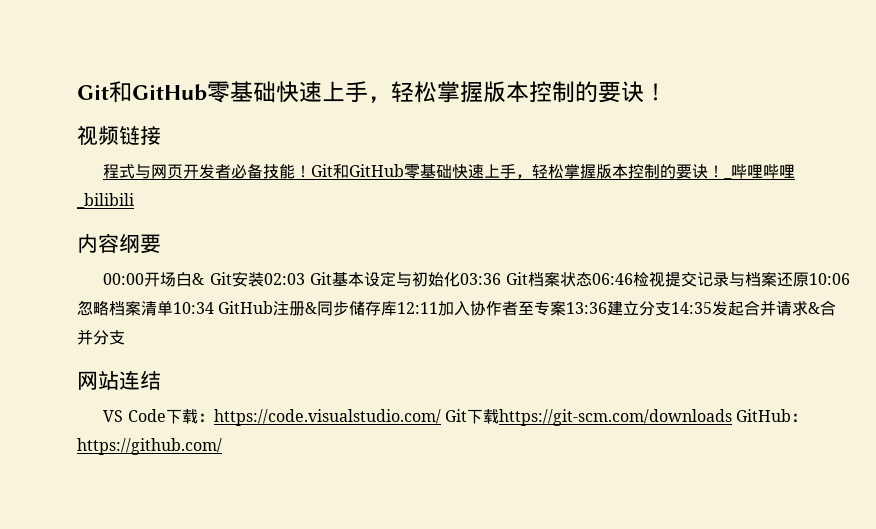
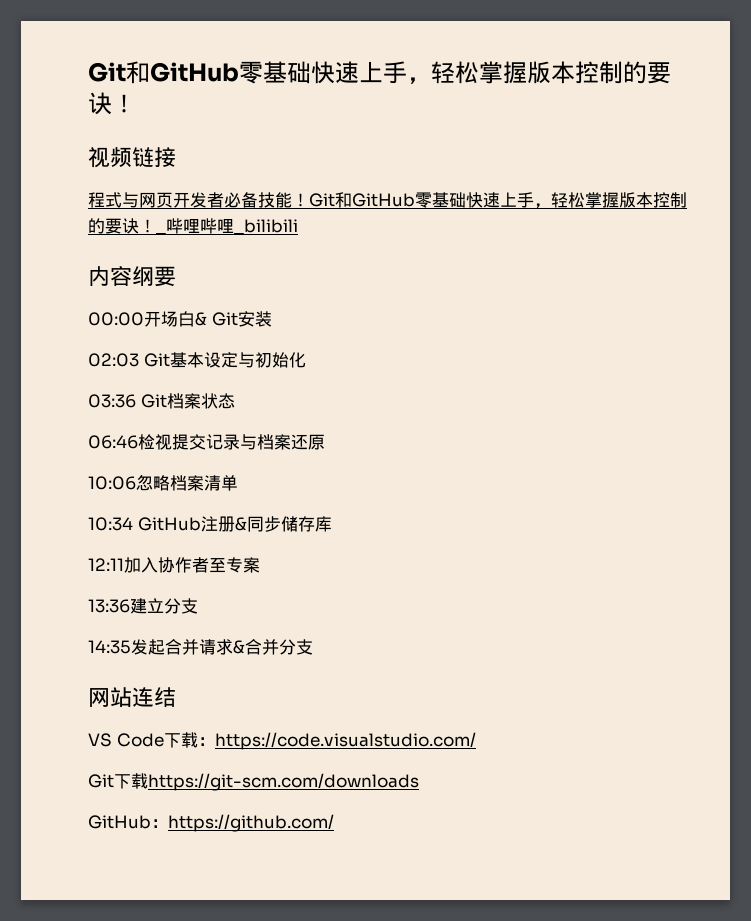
(264, 279) none -> (272, 319) //
(460, 279) none -> (306, 360) //
(592, 279) none -> (235, 401) //
(809, 279) none -> (325, 442) //
(173, 308) none -> (238, 483) //
(398, 308) none -> (332, 524) //
(567, 308) none -> (260, 565) //
(672, 308) none -> (198, 606) //
(441, 417) none -> (476, 741) //
(732, 417) none -> (419, 782) //

